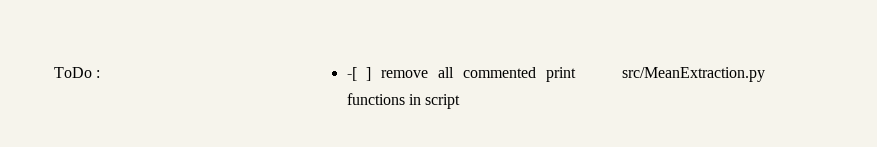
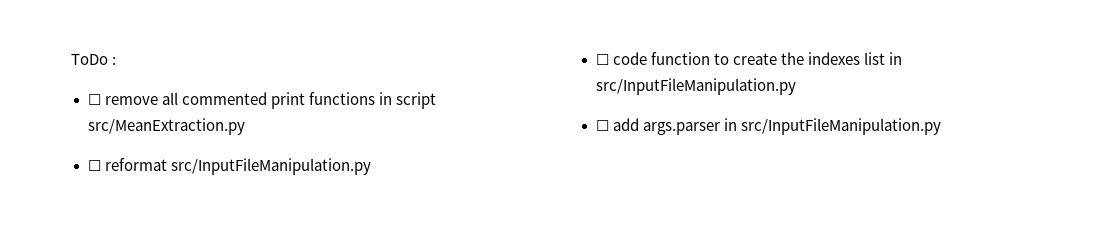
[346,67,372,81] -[ ] -> [87,94,101,105] ☐
(765, 74) none -> [87,158,371,175] [595,52,902,65] [595,78,796,95] [595,118,941,135] // ☐ reformat src/InputFileManipulation.py // ☐ code function to create the indexes list in src/InputFileManipulation.py // ☐ add args.parser in src/InputFileManipulation.py

